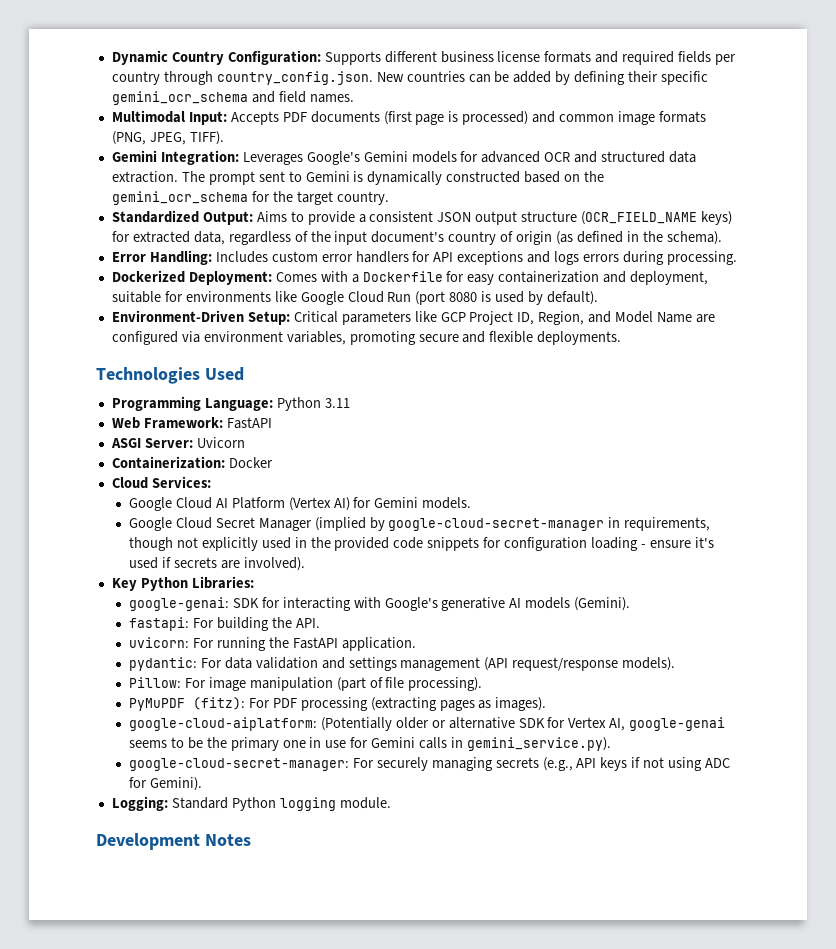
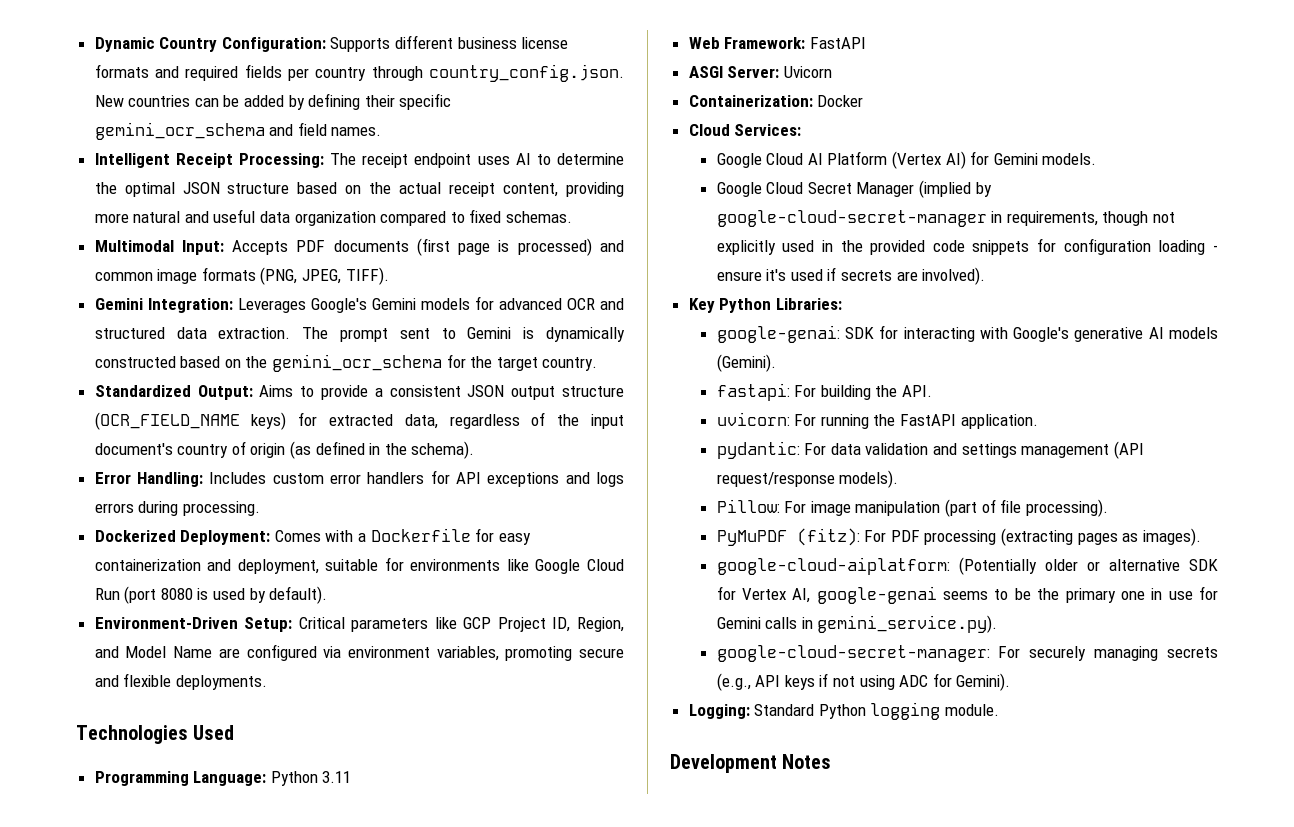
(354, 98) none -> [94,153,624,168] [94,182,624,197] [94,209,573,226] // Intelligent Receipt Processing: The receipt endpoint uses AI to determine the optimal JSON structure based on the actual receipt content, providing more natural and useful data organization compared to fixed schemas.

